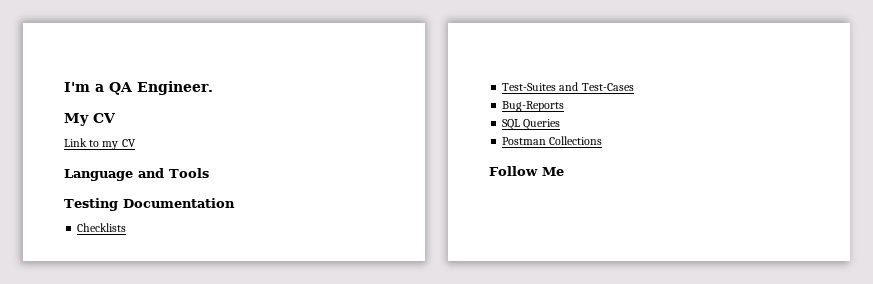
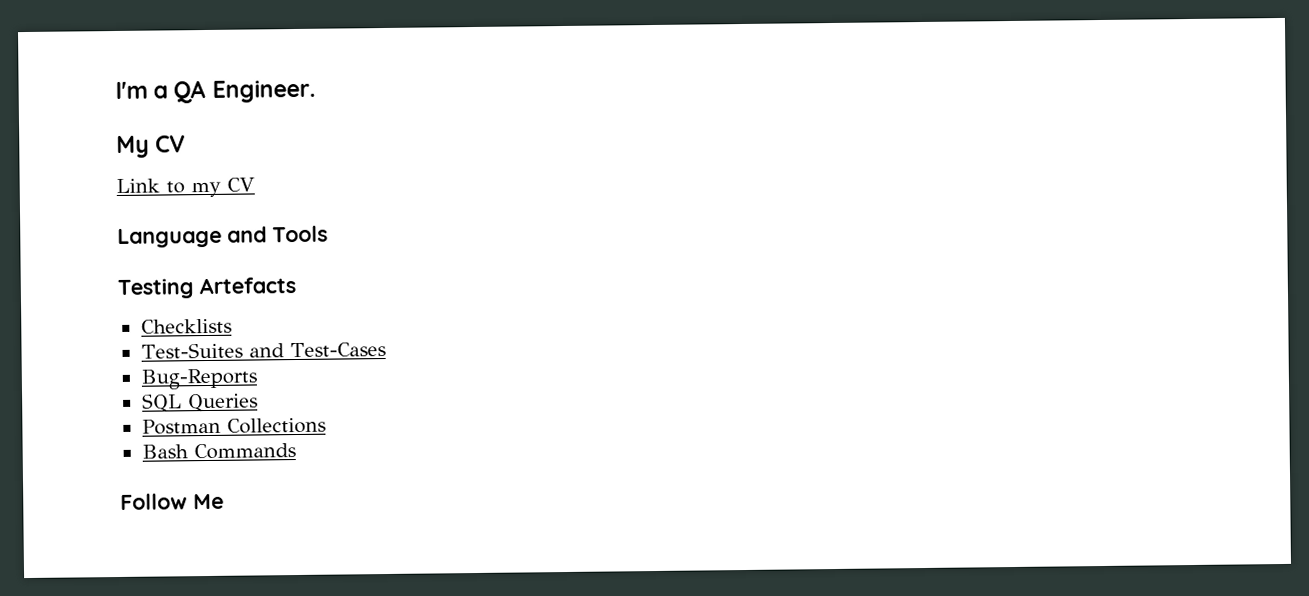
[122,198,235,208] Documentation -> [199,277,296,295] Artefacts
(603, 140) none -> [141,443,296,460] // Bash Commands

